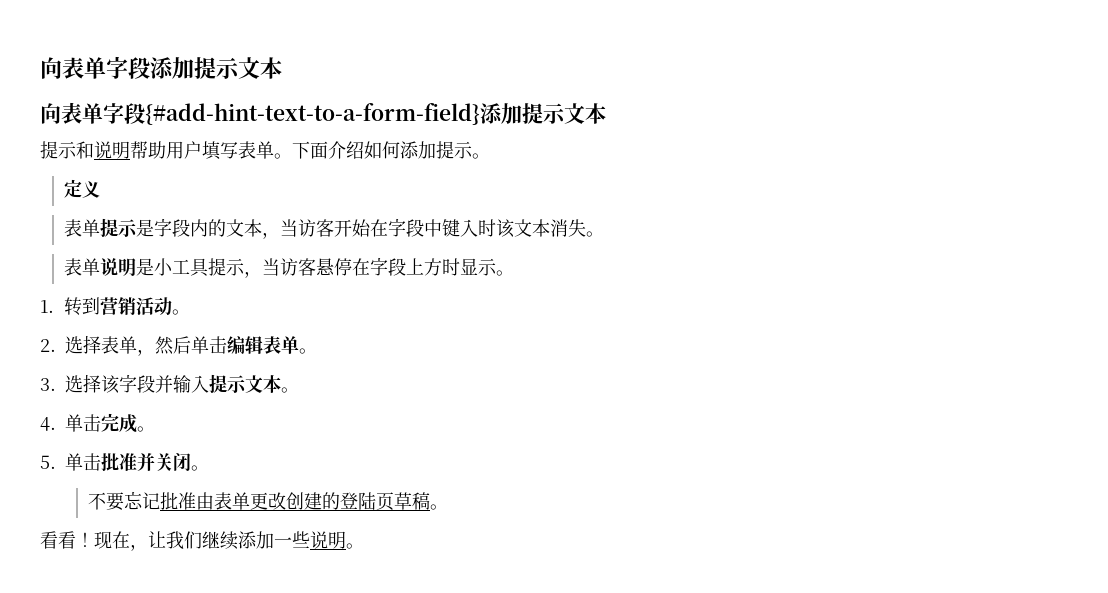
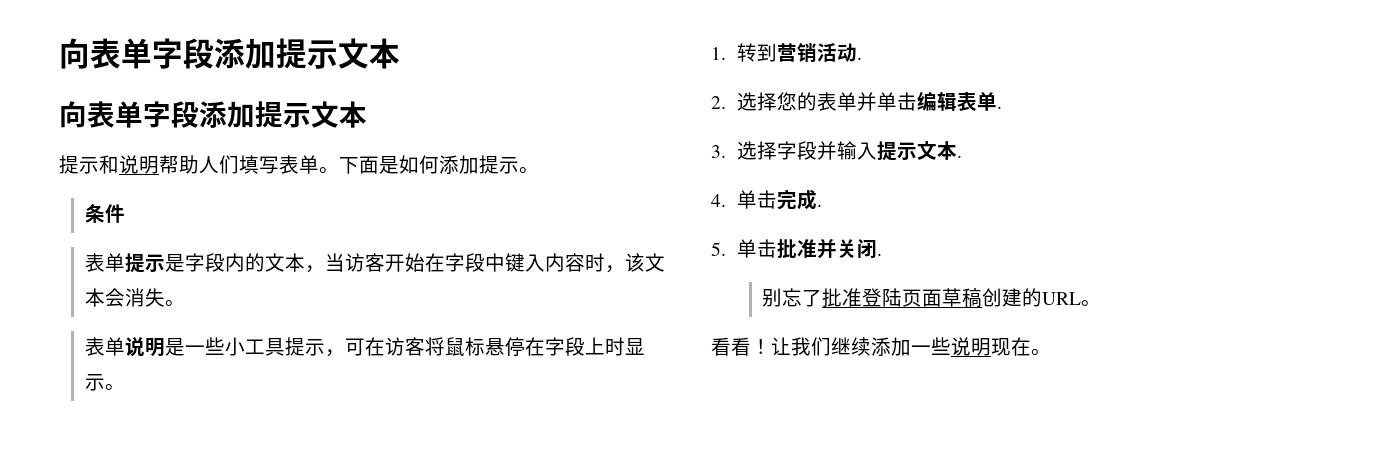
[145,103,480,125] {#add-hint-text-to-a-form-field} -> (199, 114) none
[166,141,202,159] 用户 -> [199,155,239,174] 人们
[328,141,364,159] 介绍 -> [379,156,399,174] 是
[64,179,101,198] 定义 -> [84,204,125,223] 条件
[478,219,551,238] 时该文本 -> [544,253,665,273] [84,288,125,307] 内容时，该文本会
(155, 267) none -> [184,337,225,355] 一些
[262,258,317,276] 当访客 -> [344,337,485,356] 可在访客将鼠标
[424,258,443,276] 方 -> (605, 346) none
[172,309,191,315] 。 -> [856,57,862,60] .
[101,336,191,356] 表单，然后 -> [776,92,877,111] 您的表单并
[299,348,317,354] 。 -> [996,106,1002,109] .
[101,375,120,394] 该 -> (777, 150) none
[281,387,299,393] 。 -> [956,155,962,158] .
[137,426,155,432] 。 -> [816,204,822,207] .
[191,465,209,471] [88,491,431,511] 。 // 不要忘记批准由表单更改创建的登陆页草稿 -> [876,253,882,256] [762,288,1082,308] . // 别忘了批准登陆页面草稿创建的URL
[94,531,148,551] 现在， -> (771, 346) none
(346, 540) none -> [991,337,1031,356] 现在

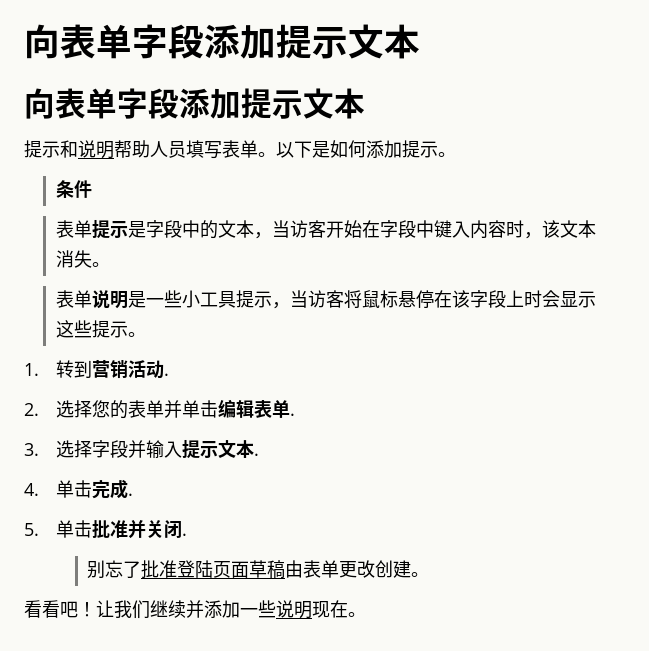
[219,155,239,174] 们 -> [168,141,186,158] 员
[339,156,379,174] 下面 -> [276,141,312,158] 以下
[224,253,245,272] 内 -> [181,220,200,238] 中
[104,288,125,307] 会 -> (596, 229) none
[344,337,385,356] 可在 -> [289,290,308,308] 当
(545, 346) none -> [451,290,470,308] 该
[624,338,645,355] 显 -> [541,290,596,308] [55,320,110,338] 会显示这些提
[982,288,1082,307] 创建的URL -> [285,560,412,578] 由表单更改创建
(751, 346) none -> [60,601,78,618] 吧
(871, 346) none -> [186,600,204,618] 并

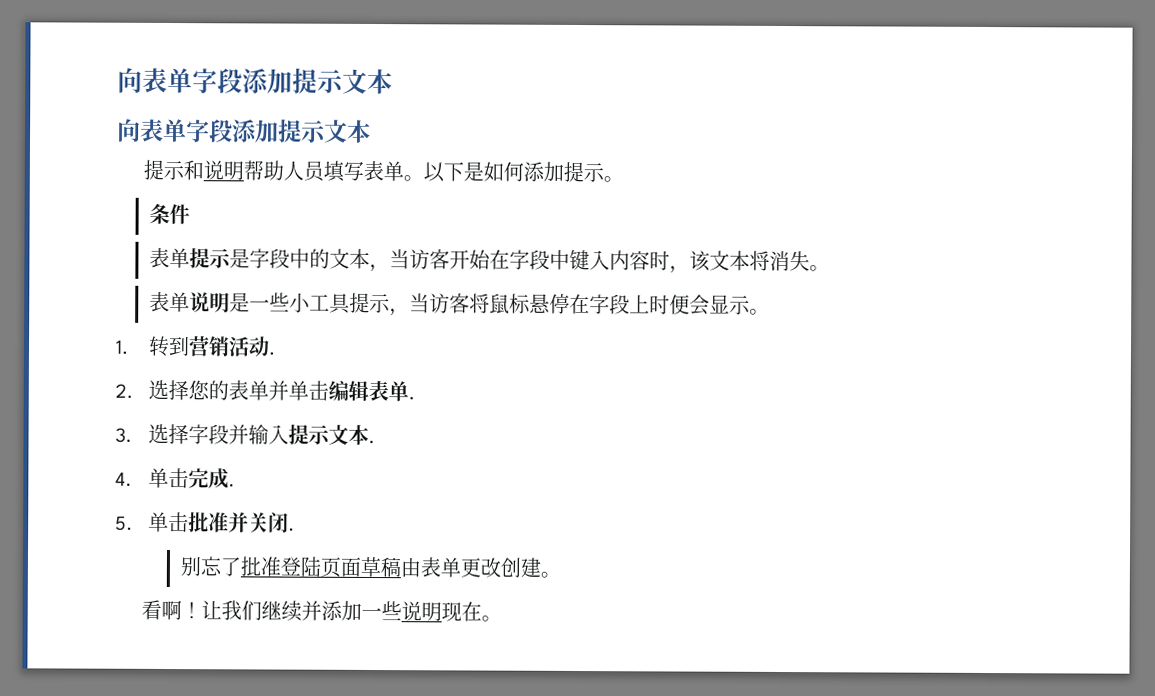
(596, 229) none -> [748,250,770,271] 将
[451,290,470,308] 该 -> (590, 304) none
[541,290,596,308] [55,320,110,338] 会显示这些提 -> [668,294,730,316] 便会显
[42,600,78,618] 看吧 -> [160,599,182,621] 啊

